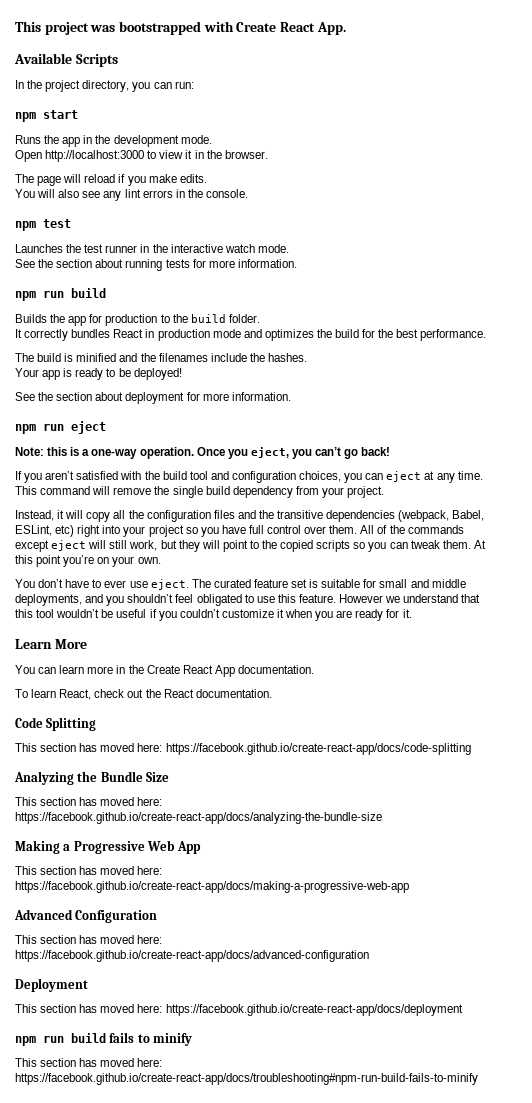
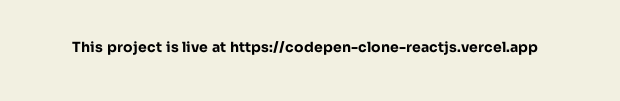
[90,21,346,35] [14,53,118,67] [15,80,194,92] [15,110,78,122] [15,135,212,147] [15,150,268,162] [15,174,207,186] [15,189,248,201] [15,219,71,231] [15,244,289,253] [15,259,297,271] [15,288,106,301] [15,314,260,326] [15,329,487,341] [15,353,307,362] [15,368,182,380] [15,392,291,404] [15,421,106,434] [15,447,391,459] [15,471,483,483] [15,486,385,498] [15,510,485,522] [15,525,464,537] [15,540,486,552] [15,555,161,567] [15,579,466,590] [15,594,481,606] [15,609,412,621] [15,639,87,649] [15,665,314,677] [15,689,272,700] [15,717,97,731] [15,743,471,755] [14,771,170,785] [15,797,163,806] [15,812,382,824] [15,840,201,854] [15,866,163,875] [15,881,409,893] [14,909,158,923] [15,935,163,944] [15,950,369,962] [15,978,88,992] [15,1004,463,1016] [15,1032,193,1046] [15,1058,163,1067] [15,1073,478,1085] was bootstrapped with Create React App. // Available Scripts // In the project directory, you can run: // npm start // Runs the app in the development mode. // Open http://localhost:3000 to view it in the browser. // The page will reload if you make edits. // You will also see any lint errors in the console. // npm test // Launches the test runner in the interactive watch mode. // See the section about running tests for more information. // npm run build // Builds the app for production to the build folder. // It correctly bundles React in production mode and optimizes the build for the best performance. // The build is minified and the filenames include the hashes. // Your app is ready to be deployed! // See the section about deployment for more information. // npm run eject // Note: this is a one-way operation. Once you eject, you can’t go back! // If you aren’t satisfied with the build tool and configuration choices, you can eject at any time. This command will remove the single build dependency from your project. // Instead, it will copy all the configuration files and the transitive dependencies (webpack, Babel, ESLint, etc) right into your project so you have full control over them. All of the commands except eject will still work, but they will point to the copied scripts so you can tweak them. At this point you’re on your own. // You don’t have to ever use eject. The curated feature set is suitable for small and middle deployments, and you shouldn’t feel obligated to use this feature. However we understand that this tool wouldn’t be useful if you couldn’t customize it when you are ready for it. // Learn More // You can learn more in the Create React App documentation. // To learn React, check out the React documentation. // Code Splitting // This section has moved here: https://facebook.github.io/create-react-app/docs/code-splitting // Analyzing the Bundle Size // This section has moved here: https://facebook.github.io/create-react-app/docs/analyzing-the-bundle-size // Making a Progressive Web App // This section has moved here: https://facebook.github.io/create-react-app/docs/making-a-progressive-web-app // Advanced Configuration // This section has moved here: https://facebook.github.io/create-react-app/docs/advanced-configuration // Deployment // This section has moved here: https://facebook.github.io/create-react-app/docs/deployment // npm run build fails to minify // This section has moved here: https://facebook.github.io/create-react-app/docs/troubleshooting#npm-run-build-fails-to-minify -> [165,41,538,55] is live at https://codepen-clone-reactjs.vercel.app

